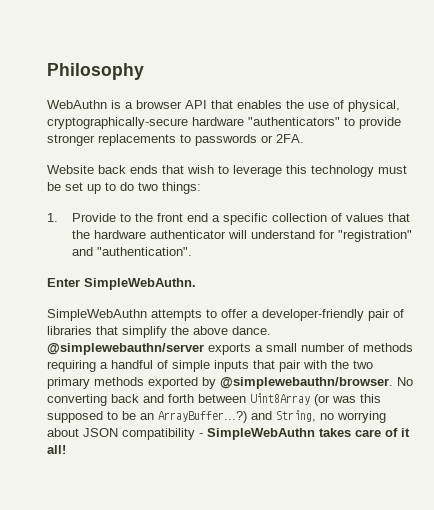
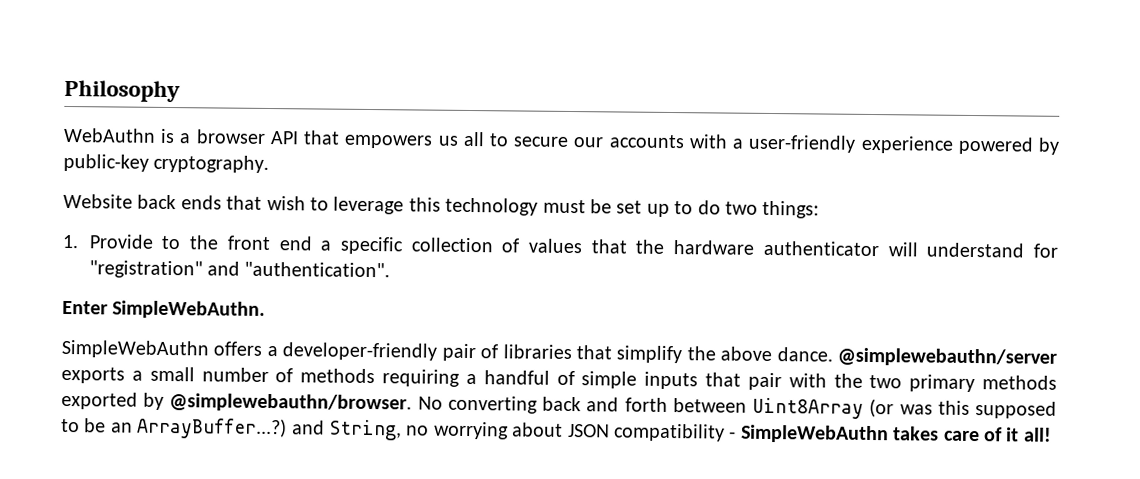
[237,100,400,112] [47,117,401,129] [47,134,304,146] enables the use of physical, cryptographically-secure hardware "authenticators" to provide stronger replacements to passwords or 2FA. -> [344,131,1060,155] [63,153,270,174] empowers us all to secure our accounts with a user-friendly experience powered by public-key cryptography.
[151,309,248,321] attempts to offer -> [213,341,263,356] offers

